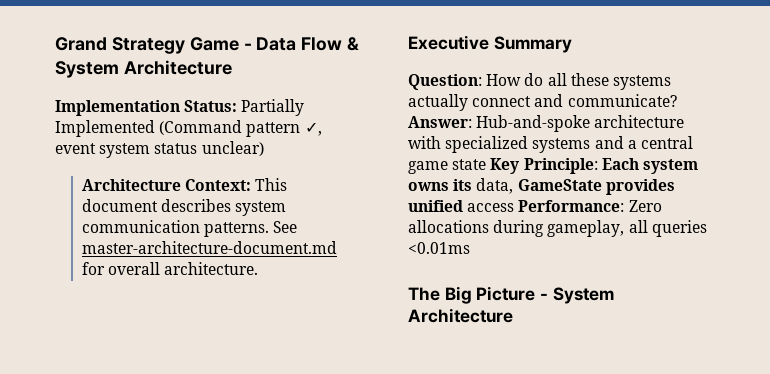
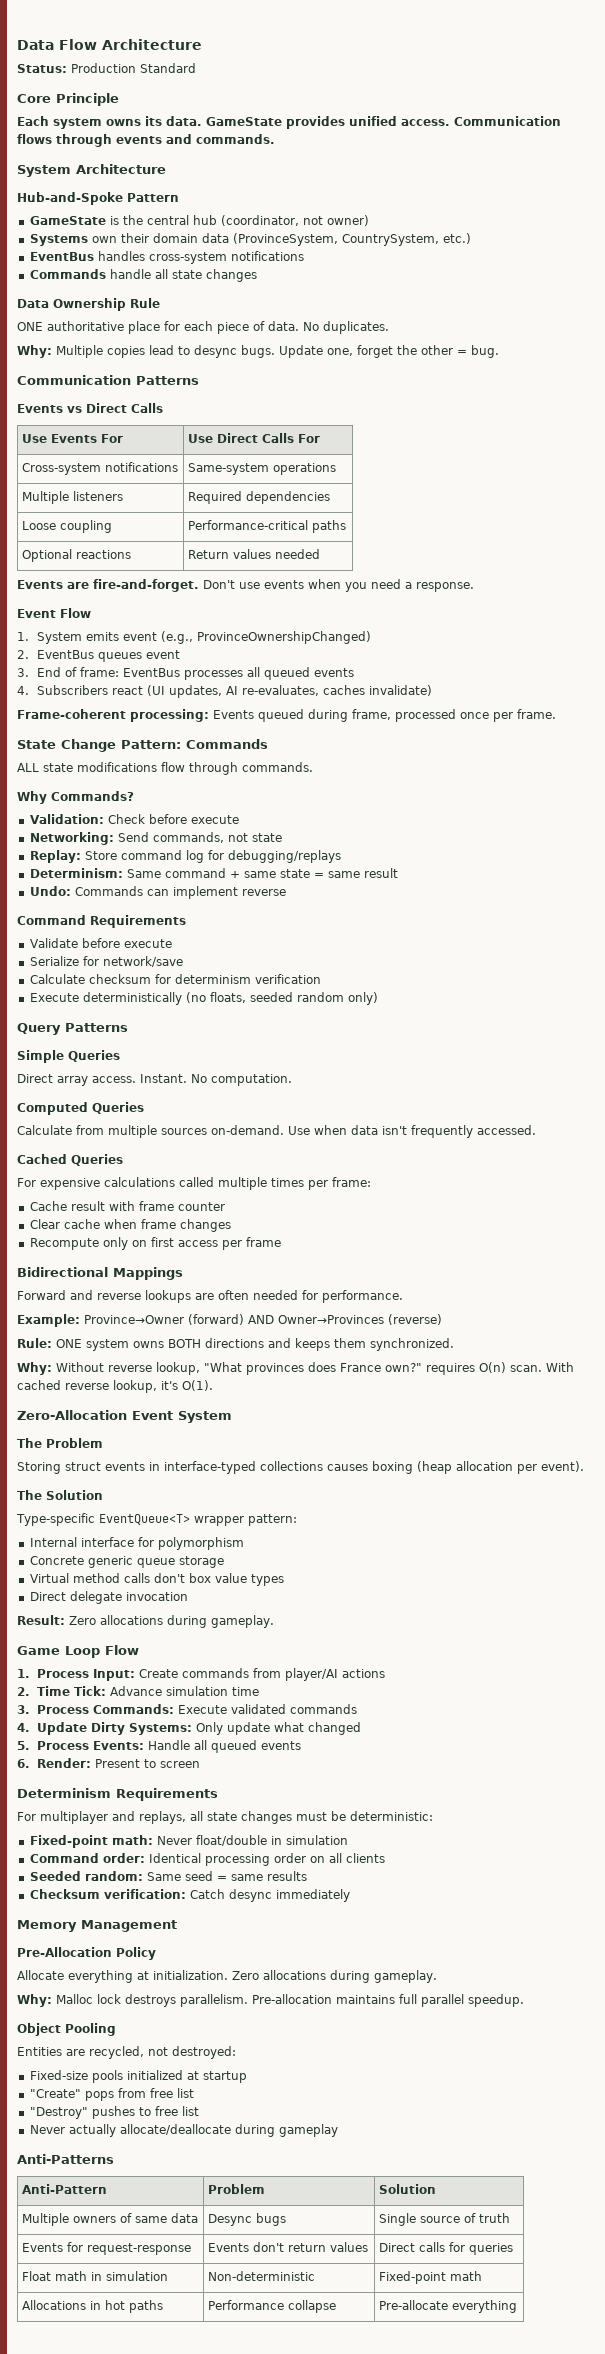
[55,37,360,54] [55,60,232,78] [55,99,305,116] [55,120,322,137] [55,141,264,158] [82,178,288,191] [82,199,287,216] [82,220,298,237] [82,241,338,254] [82,262,259,275] [408,35,572,53] [408,73,671,90] [408,94,677,111] [408,115,685,132] [408,136,693,153] [408,158,598,174] Grand Strategy Game - Data Flow & System Architecture // Implementation Status: Partially Implemented (Command pattern ✓, event system status unclear) // Architecture Context: This document describes system communication patterns. See master-architecture-document.md for overall architecture. // Executive Summary // Question: How do all these systems actually connect and communicate? Answer: Hub-and-spoke architecture with specialized systems and a central game state Key Principle: -> [17,39,202,50] [17,63,196,73] [17,93,119,106] Data Flow Architecture // Status: Production Standard // Core Principle //
[476,178,514,194] data, -> [166,116,202,126] data.
[467,200,662,212] [408,220,707,237] [408,242,470,254] [408,286,614,304] [408,308,513,323] access Performance: Zero allocations during gameplay, all queries <0.01ms // The Big Picture - System Architecture -> [401,116,561,126] [17,134,275,147] [17,164,166,177] [17,192,179,205] [29,215,369,226] [29,233,471,246] [29,251,304,264] [29,269,257,282] [17,298,160,311] [17,321,389,334] [17,345,499,358] [17,375,199,385] [17,403,163,413] [21,434,123,443] [187,433,320,443] [21,462,178,475] [187,463,336,475] [21,491,123,504] [187,491,330,504] [21,520,112,533] [187,520,346,533] [21,549,131,562] [187,549,320,559] [17,579,474,592] [17,608,91,618] [17,631,372,644] [17,650,181,662] [17,667,355,680] [17,685,433,698] [17,709,556,722] [17,739,268,752] [17,762,313,775] [17,791,134,804] [29,814,239,824] [29,832,282,845] [29,850,341,863] [29,868,398,878] [29,886,286,899] [17,915,186,928] [29,938,172,948] [29,956,183,967] [29,974,321,984] [29,992,378,1005] [17,1023,128,1035] [17,1050,120,1063] [17,1074,292,1086] [17,1102,144,1115] [17,1125,536,1138] [17,1154,123,1166] [17,1177,371,1190] [29,1201,225,1211] [29,1219,231,1232] [29,1237,281,1250] [17,1267,183,1280] [17,1290,403,1303] [17,1314,442,1327] [17,1338,454,1351] [17,1362,574,1375] [17,1380,213,1393] [17,1410,232,1423] [17,1438,103,1448] [17,1461,584,1474] [17,1490,103,1500] [16,1513,297,1526] [29,1537,244,1550] [29,1556,224,1568] [29,1573,284,1586] [29,1591,188,1604] [17,1615,274,1628] [17,1645,139,1658] [17,1668,386,1681] [17,1686,260,1696] [17,1704,358,1714] [17,1722,362,1735] [17,1740,302,1753] [17,1758,201,1768] [17,1788,218,1801] [17,1811,433,1824] [29,1835,348,1848] [29,1853,385,1866] [29,1871,307,1881] [29,1889,350,1902] [17,1920,177,1932] [17,1947,156,1960] [17,1970,437,1983] [17,1994,524,2007] [17,2023,116,2036] [17,2046,236,2059] [29,2070,247,2083] [29,2088,194,2101] [29,2106,199,2119] [29,2124,338,2137] [17,2154,114,2164] [21,2184,107,2194] [207,2184,265,2194] [378,2184,436,2194] [21,2213,198,2226] [207,2213,286,2226] [378,2213,510,2226] [21,2242,191,2255] [207,2242,368,2252] [378,2242,513,2255] [21,2271,168,2281] [207,2271,315,2281] [378,2271,482,2284] [21,2300,163,2313] [207,2300,336,2313] [378,2300,517,2313] access. Communication flows through events and commands. // System Architecture // Hub-and-Spoke Pattern // GameState is the central hub (coordinator, not owner) // Systems own their domain data (ProvinceSystem, CountrySystem, etc.) // EventBus handles cross-system notifications // Commands handle all state changes // Data Ownership Rule // ONE authoritative place for each piece of data. No duplicates. // Why: Multiple copies lead to desync bugs. Update one, forget the other = bug. // Communication Patterns // Events vs Direct Calls // Use Events For | Use Direct Calls For // Cross-system notifications | Same-system operations // Multiple listeners | Required dependencies // Loose coupling | Performance-critical paths // Optional reactions | Return values needed // Events are fire-and-forget. Don't use events when you need a response. // Event Flow // 1. System emits event (e.g., ProvinceOwnershipChanged) // 2. EventBus queues event // 3. End of frame: EventBus processes all queued events // 4. Subscribers react (UI updates, AI re-evaluates, caches invalidate) // Frame-coherent processing: Events queued during frame, processed once per frame. // State Change Pattern: Commands // ALL state modifications flow through commands. // Why Commands? // Validation: Check before execute // Networking: Send commands, not state // Replay: Store command log for debugging/replays // Determinism: Same command + same state = same result // Undo: Commands can implement reverse // Command Requirements // Validate before execute // Serialize for network/save // Calculate checksum for determinism verification // Execute deterministically (no floats, seeded random only) // Query Patterns // Simple Queries // Direct array access. Instant. No computation. // Computed Queries // Calculate from multiple sources on-demand. Use when data isn't frequently accessed. // Cached Queries // For expensive calculations called multiple times per frame: // Cache result with frame counter // Clear cache when frame changes // Recompute only on first access per frame // Bidirectional Mappings // Forward and reverse lookups are often needed for performance. // Example: Province→Owner (forward) AND Owner→Provinces (reverse) // Rule: ONE system owns BOTH directions and keeps them synchronized. // Why: Without reverse lookup, "What provinces does France own?" requires O(n) scan. With cached reverse lookup, it's O(1). // Zero-Allocation Event System // The Problem // Storing struct events in interface-typed collections causes boxing (heap allocation per event). // The Solution // Type-specific EventQueue<T> wrapper pattern: // Internal interface for polymorphism // Concrete generic queue storage // Virtual method calls don't box value types // Direct delegate invocation // Result: Zero allocations during gameplay. // Game Loop Flow // 1. Process Input: Create commands from player/AI actions // 2. Time Tick: Advance simulation time // 3. Process Commands: Execute validated commands // 4. Update Dirty Systems: Only update what changed // 5. Process Events: Handle all queued events // 6. Render: Present to screen // Determinism Requirements // For multiplayer and replays, all state changes must be deterministic: // Fixed-point math: Never float/double in simulation // Command order: Identical processing order on all clients // Seeded random: Same seed = same results // Checksum verification: Catch desync immediately // Memory Management // Pre-Allocation Policy // Allocate everything at initialization. Zero allocations during gameplay. // Why: Malloc lock destroys parallelism. Pre-allocation maintains full parallel speedup. // Object Pooling // Entities are recycled, not destroyed: // Fixed-size pools initialized at startup // "Create" pops from free list // "Destroy" pushes to free list // Never actually allocate/deallocate during gameplay // Anti-Patterns // Anti-Pattern | Problem | Solution // Multiple owners of same data | Desync bugs | Single source of truth // Events for request-response | Events don't return values | Direct calls for queries // Float math in simulation | Non-deterministic | Fixed-point math // Allocations in hot paths | Performance collapse | Pre-allocate everything

